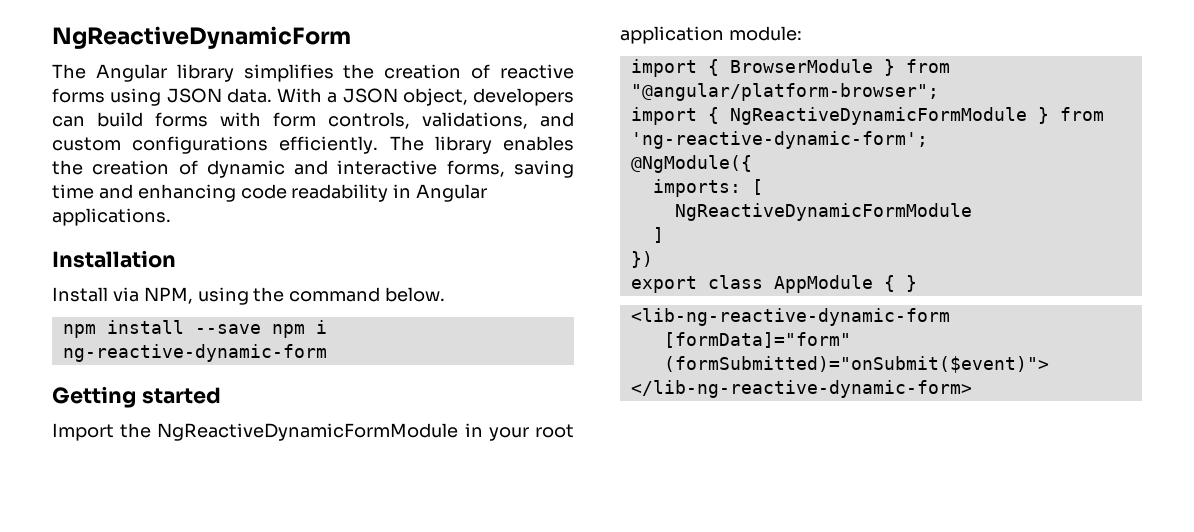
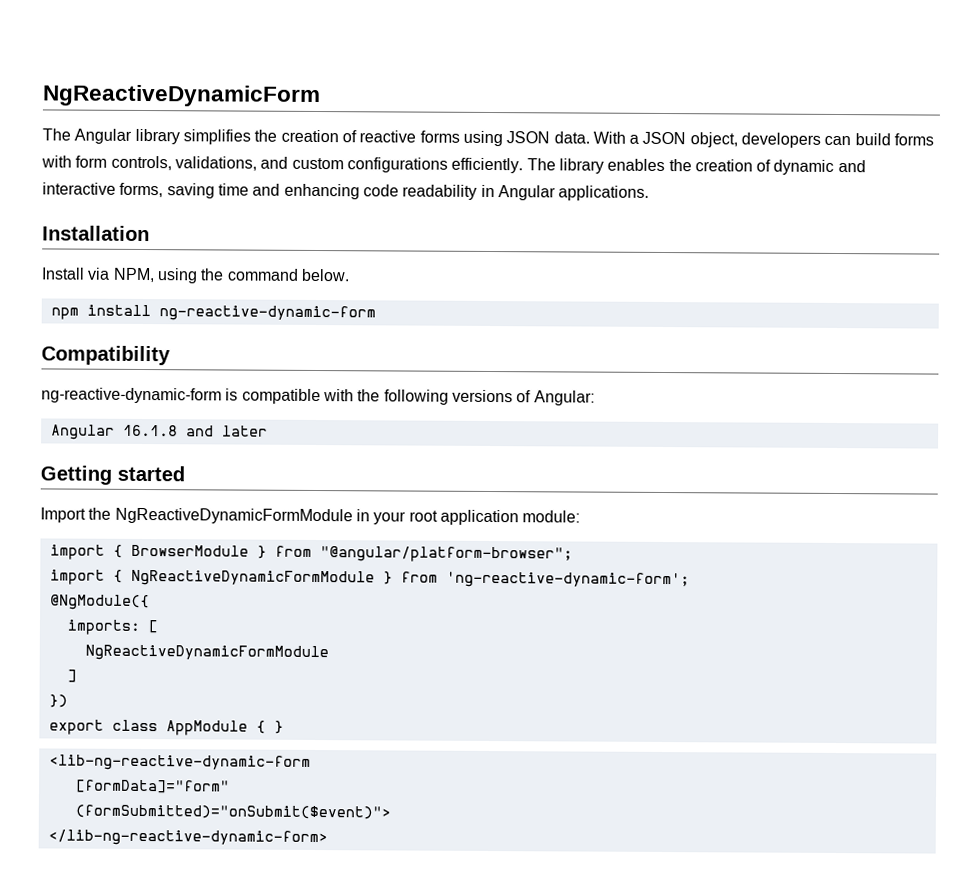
[194,320,327,338] [62,344,327,362] --save npm i ng-reactive-dynamic-form -> [158,305,376,322] [41,345,171,366] [41,387,595,406] [50,424,268,440] ng-reactive-dynamic-form // Compatibility // ng-reactive-dynamic-form is compatible with the following versions of Angular: // Angular 16.1.8 and later

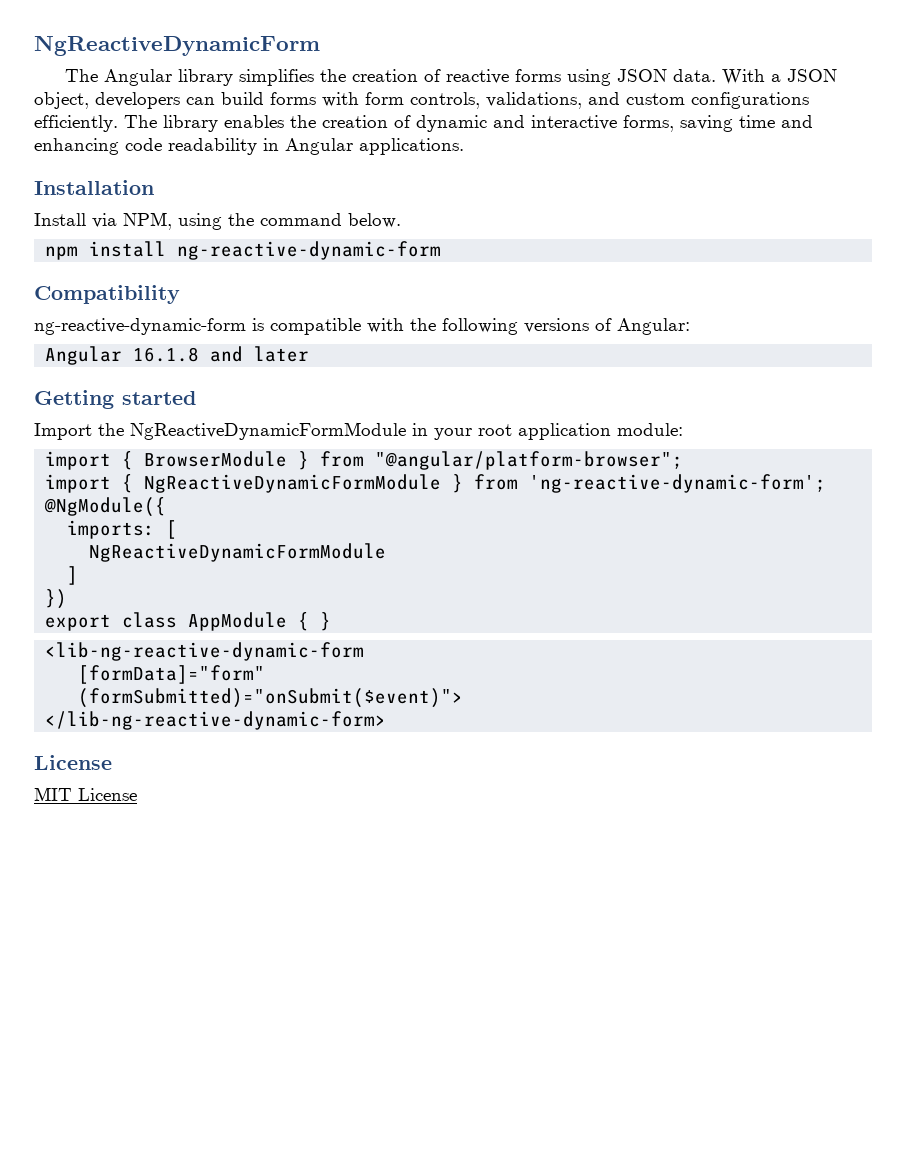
(328, 838) none -> [34,755,112,770] [34,787,137,801] // License // MIT License

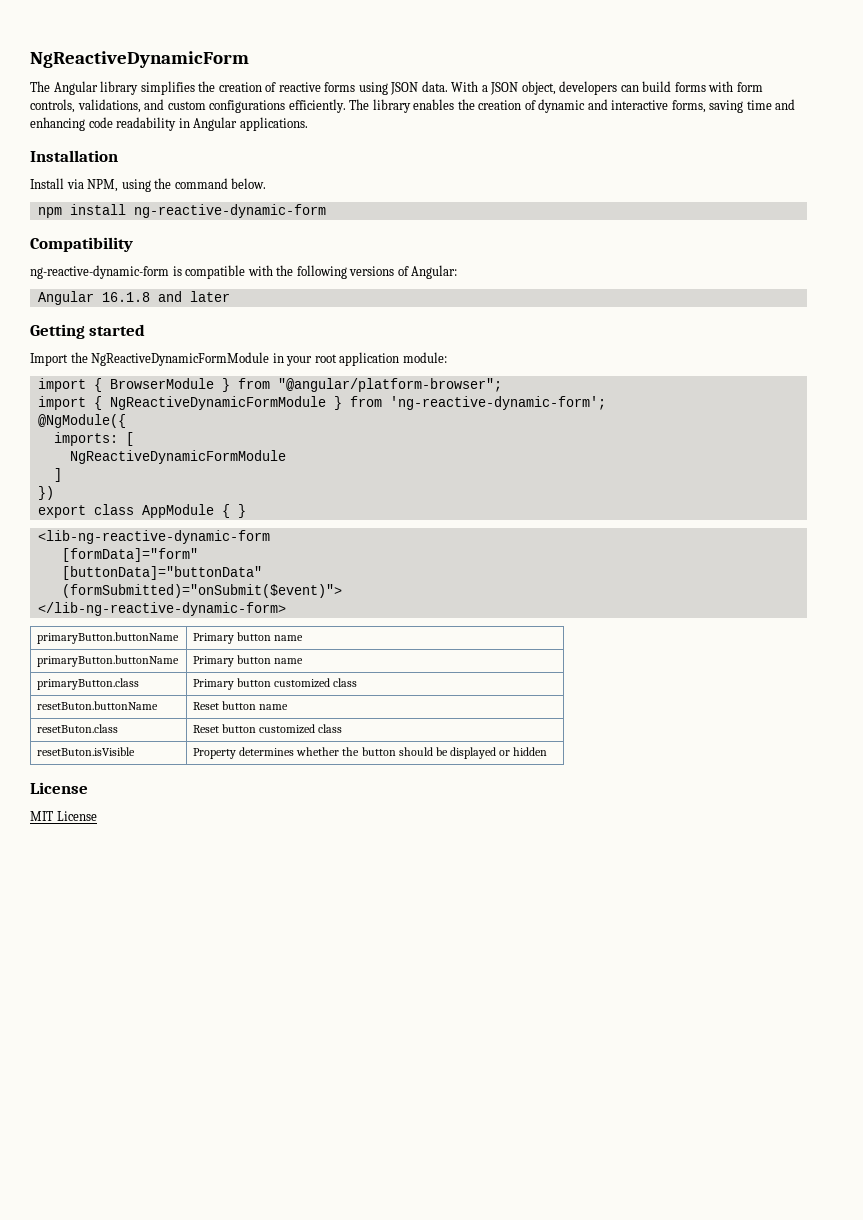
(266, 674) none -> [61,566,262,580] // [buttonData]="buttonData"
(387, 720) none -> [37,632,180,644] [193,632,304,644] [37,655,180,667] [193,655,304,667] [37,678,140,690] [193,678,358,690] [37,701,159,710] [193,701,289,710] [37,724,119,733] [193,724,343,734] [37,747,136,756] [193,747,548,759] // primaryButton.buttonName | Primary button name // primaryButton.buttonName | Primary button name // primaryButton.class | Primary button customized class // resetButon.buttonName | Reset button name // resetButon.class | Reset button customized class // resetButon.isVisible | Property determines whether the button should be displayed or hidden

